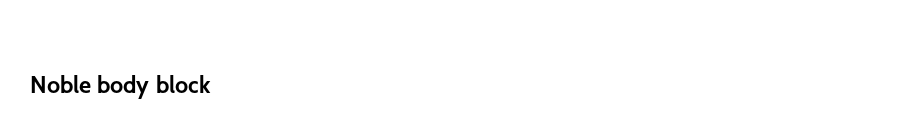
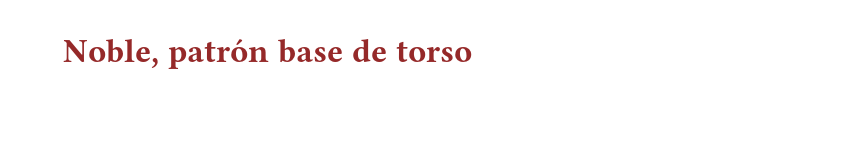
[30,75,211,99] Noble body block -> [63,39,473,69] Noble, patrón base de torso

